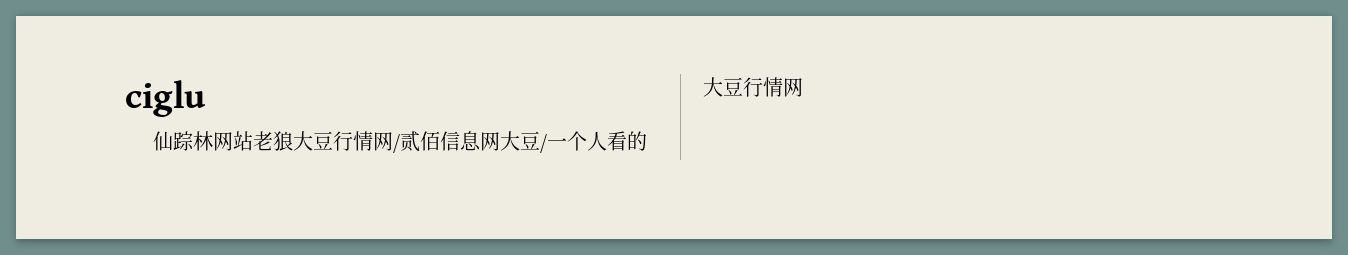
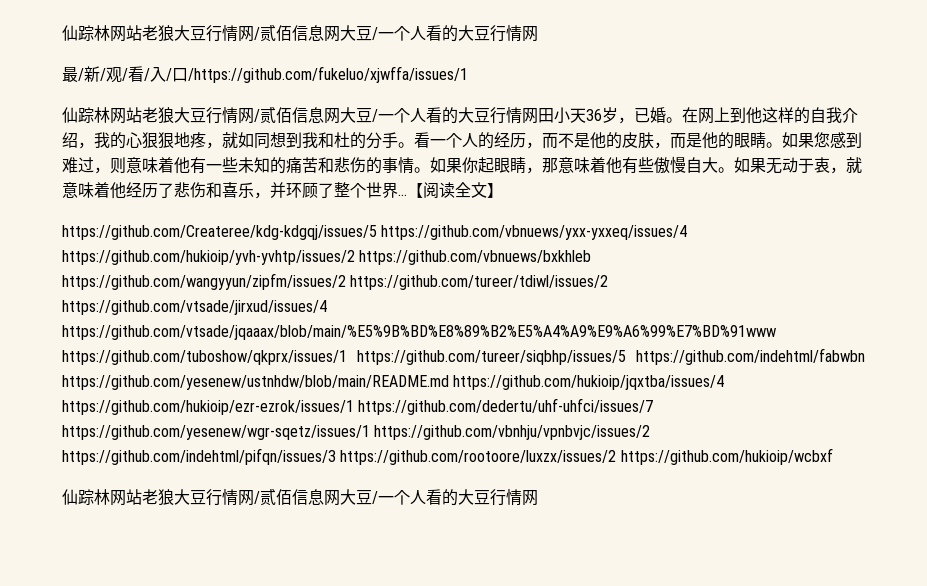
[125,80,206,117] ciglu -> [62,24,538,42] [62,66,468,83] [62,106,858,124] [62,132,862,149] [62,156,862,174] [62,182,503,199] [62,225,688,240] [62,250,592,265] [62,273,609,290] [62,300,327,315] [62,325,776,340] [62,348,865,365] [62,375,725,390] [62,398,654,415] [62,425,651,440] [62,448,833,465] 仙踪林网站老狼大豆行情网/贰佰信息网大豆/一个人看的大豆行情网 // 最/新/观/看/入/口/https://github.com/fukeluo/xjwffa/issues/1 // 仙踪林网站老狼大豆行情网/贰佰信息网大豆/一个人看的大豆行情网田小天36岁，已婚。在网上到他这样的自我介绍，我的心狠狠地疼，就如同想到我和杜的分手。看一个人的经历，而不是他的皮肤，而是他的眼睛。如果您感到难过，则意味着他有一些未知的痛苦和悲伤的事情。如果你起眼睛，那意味着他有些傲慢自大。如果无动于衷，就意味着他经历了悲伤和喜乐，并环顾了整个世界...【阅读全文】 // https://github.com/Createree/kdg-kdgqj/issues/5 https://github.com/vbnuews/yxx-yxxeq/issues/4 https://github.com/hukioip/yvh-yvhtp/issues/2 https://github.com/vbnuews/bxkhleb https://github.com/wangyyun/zipfm/issues/2 https://github.com/tureer/tdiwl/issues/2 https://github.com/vtsade/jirxud/issues/4 https://github.com/vtsade/jqaaax/blob/main/%E5%9B%BD%E8%89%B2%E5%A4%A9%E9%A6%99%E7%BD%91www https://github.com/tuboshow/qkprx/issues/1 https://github.com/tureer/siqbhp/issues/5 https://github.com/indehtml/fabwbn https://github.com/yesenew/ustnhdw/blob/main/README.md https://github.com/hukioip/jqxtba/issues/4 https://github.com/hukioip/ezr-ezrok/issues/1 https://github.com/dedertu/uhf-uhfci/issues/7 https://github.com/yesenew/wgr-sqetz/issues/1 https://github.com/vbnhju/vpnbvjc/issues/2 https://github.com/indehtml/pifqn/issues/3 https://github.com/rootoore/luxzx/issues/2 https://github.com/hukioip/wcbxf

